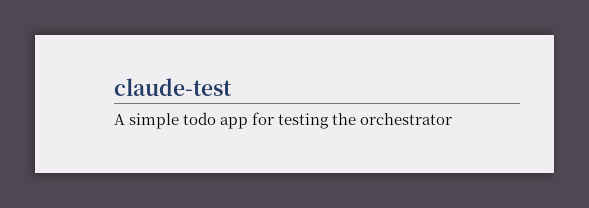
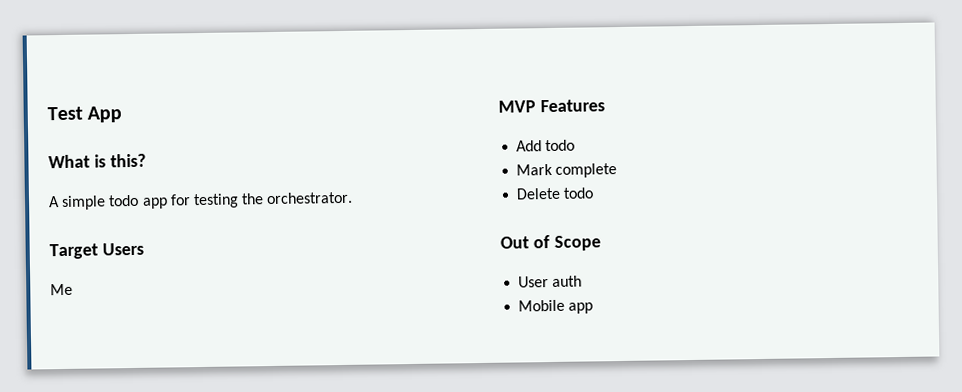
[114,78,232,96] claude-test -> [47,106,123,123] [48,153,146,169] Test App // What is this?
[360,113,453,125] orchestrator -> [266,191,354,205] [49,242,144,260] [50,283,73,296] [498,99,605,113] [516,139,576,152] [516,163,618,178] [516,187,595,200] [500,235,601,251] [518,275,583,288] [518,299,594,314] orchestrator. // Target Users // Me // MVP Features // Add todo // Mark complete // Delete todo // Out of Scope // User auth // Mobile app

